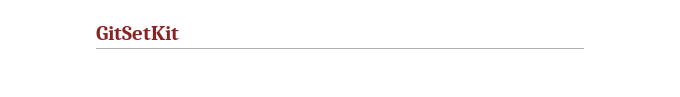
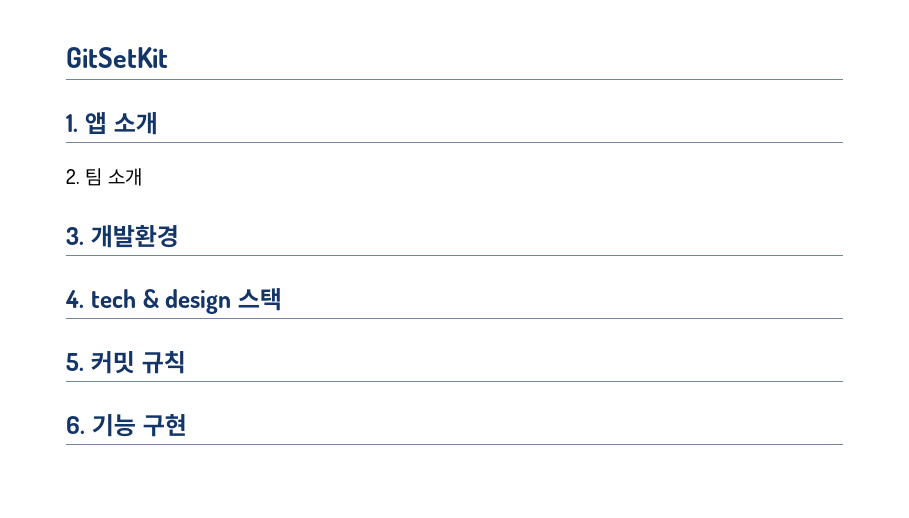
(179, 33) none -> [66,112,158,135] [66,168,142,186] [66,224,179,248] [65,288,282,314] [66,350,186,374] [66,414,187,437] // 1. 앱 소개 // 2. 팀 소개 // 3. 개발환경 // 4. tech & design 스택 // 5. 커밋 규칙 // 6. 기능 구현

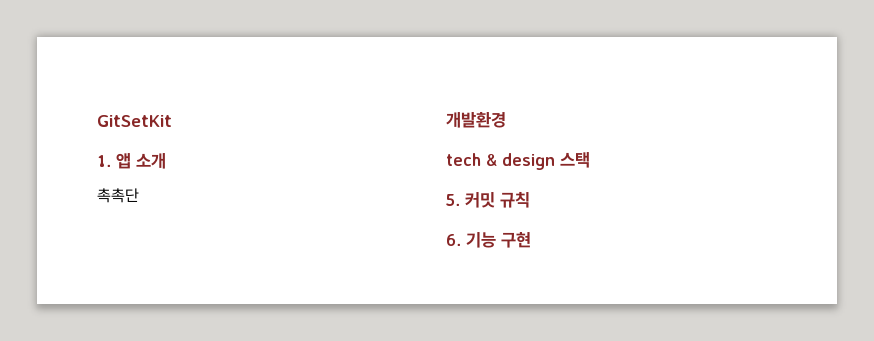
[66,168,142,186] [66,227,84,245] 2. 팀 소개 // 3. -> [97,188,139,203] 촉촉단 //
[65,290,84,308] 4. -> (506, 119) none

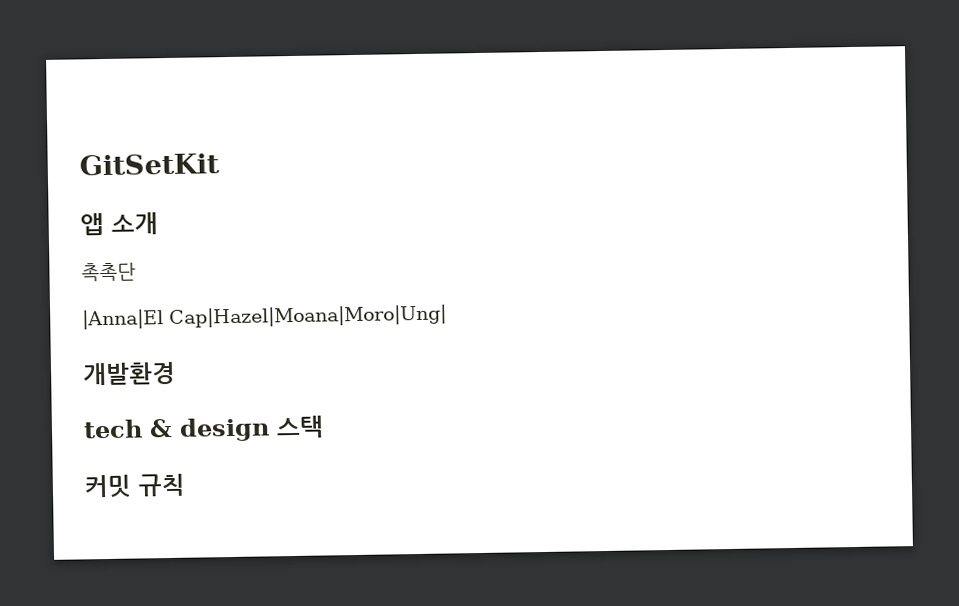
[97,155,111,167] 1. -> (220, 164) none
(139, 195) none -> [82,304,447,330] // |Anna|El Cap|Hazel|Moana|Moro|Ung|
[446,194,460,206] 5. -> (324, 427) none
[446,232,531,248] // 6. 기능 구현 -> (186, 485) none

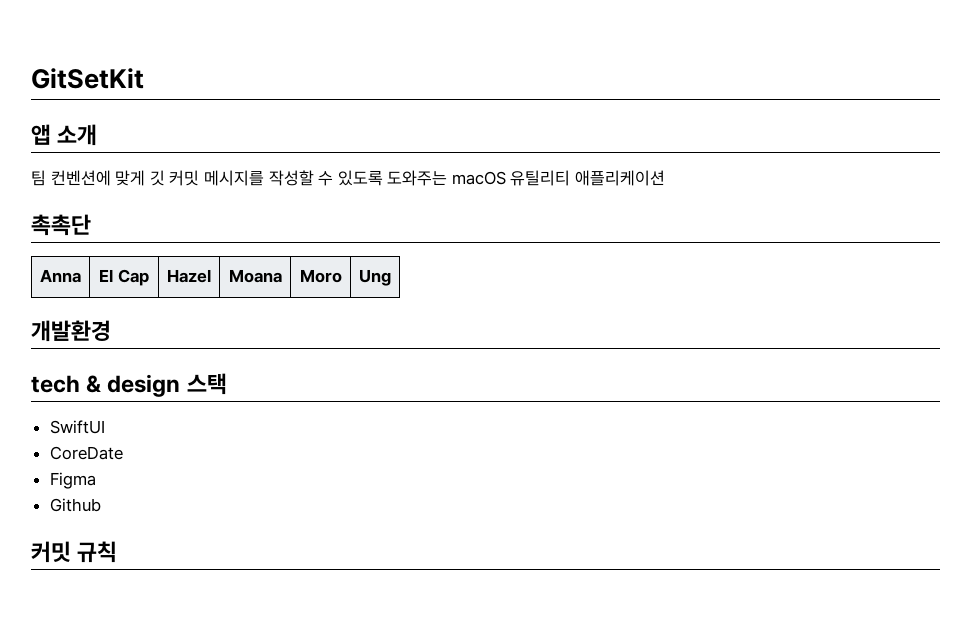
[81,262,136,282] [82,304,447,330] 촉촉단 // |Anna|El Cap|Hazel|Moana|Moro|Ung| -> [31,170,666,186] [31,214,91,236] [40,269,81,283] [99,269,149,286] [167,269,211,283] [228,269,282,283] [299,269,342,283] [359,269,391,286] 팀 컨벤션에 맞게 깃 커밋 메시지를 작성할 수 있도록 도와주는 macOS 유틸리티 애플리케이션 // 촉촉단 // Anna | El Cap | Hazel | Moana | Moro | Ung
(324, 427) none -> [49,420,105,434] [49,446,123,460] [49,472,96,489] [49,498,101,512] // SwiftUI // CoreDate // Figma // Github

